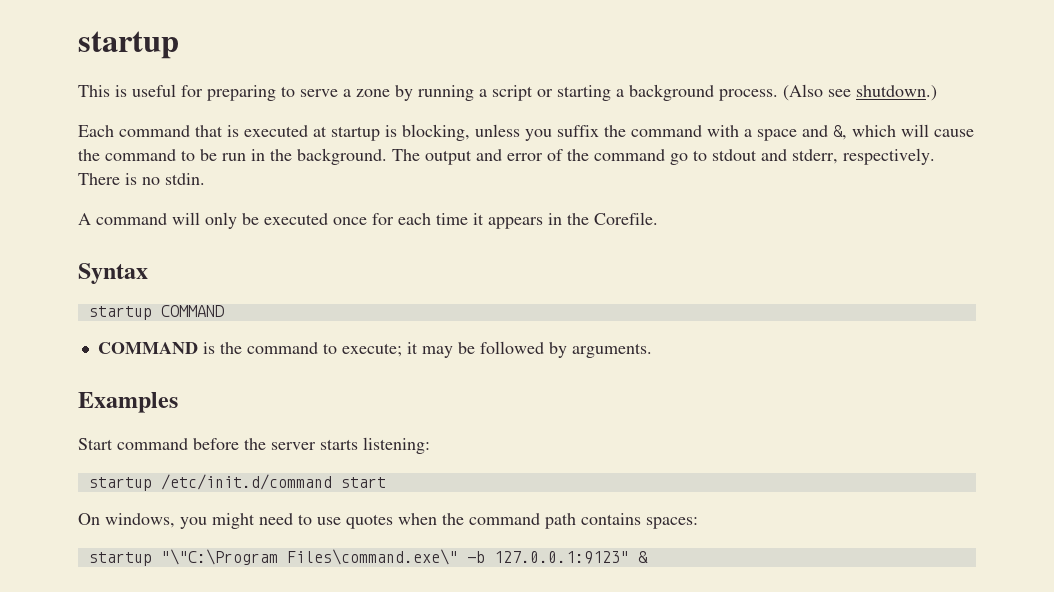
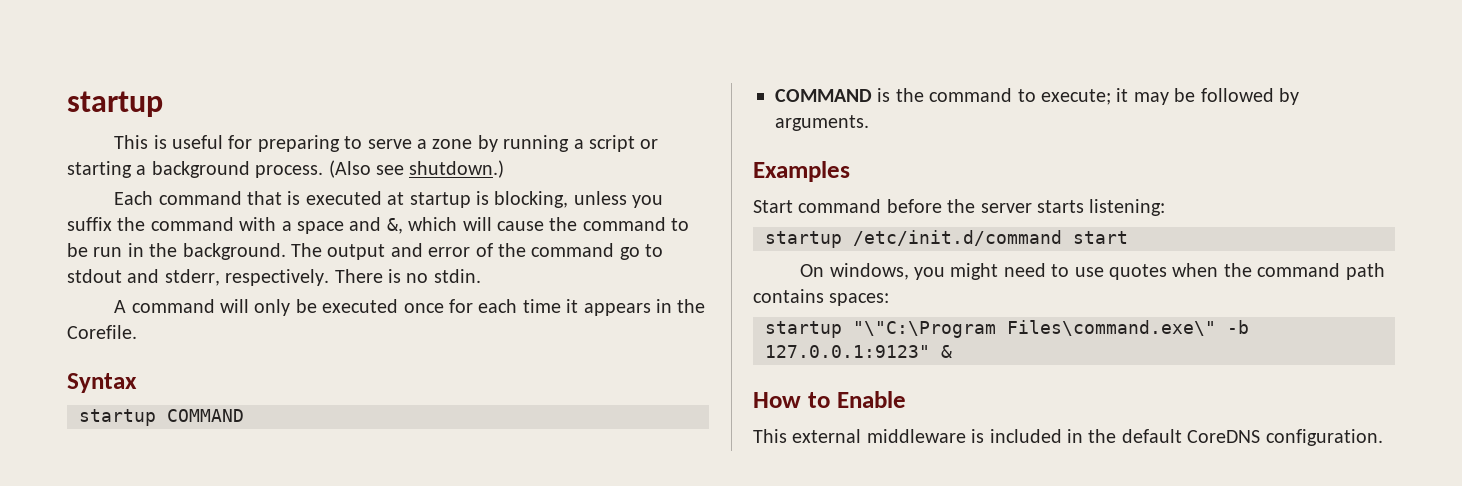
(648, 557) none -> [753,391,906,408] [753,429,1383,446] // How to Enable // This external middleware is included in the default CoreDNS configuration.

